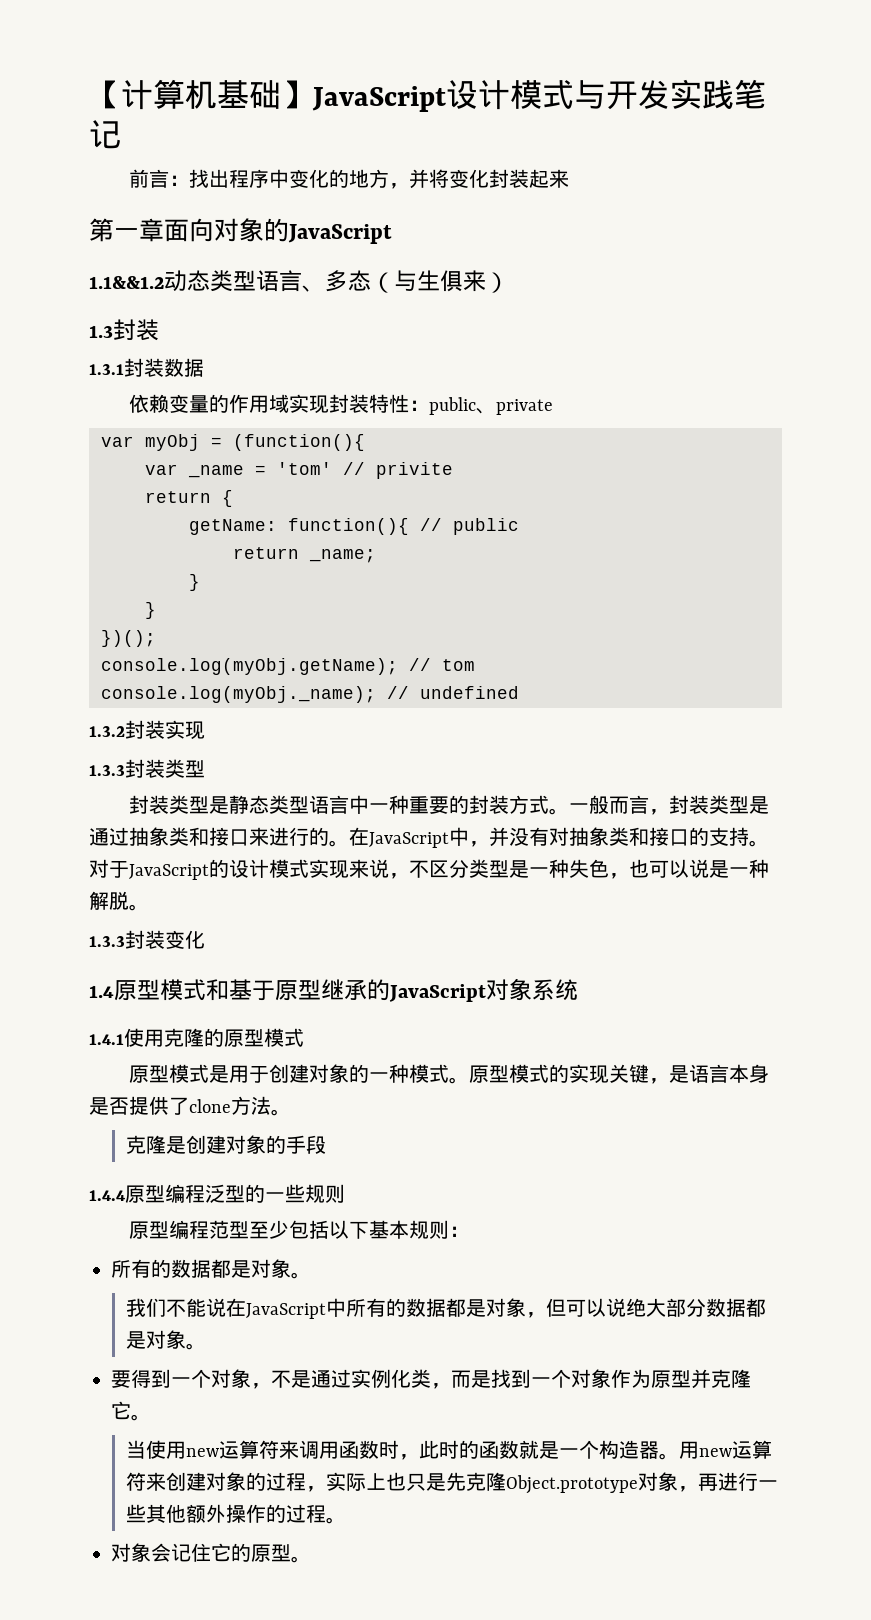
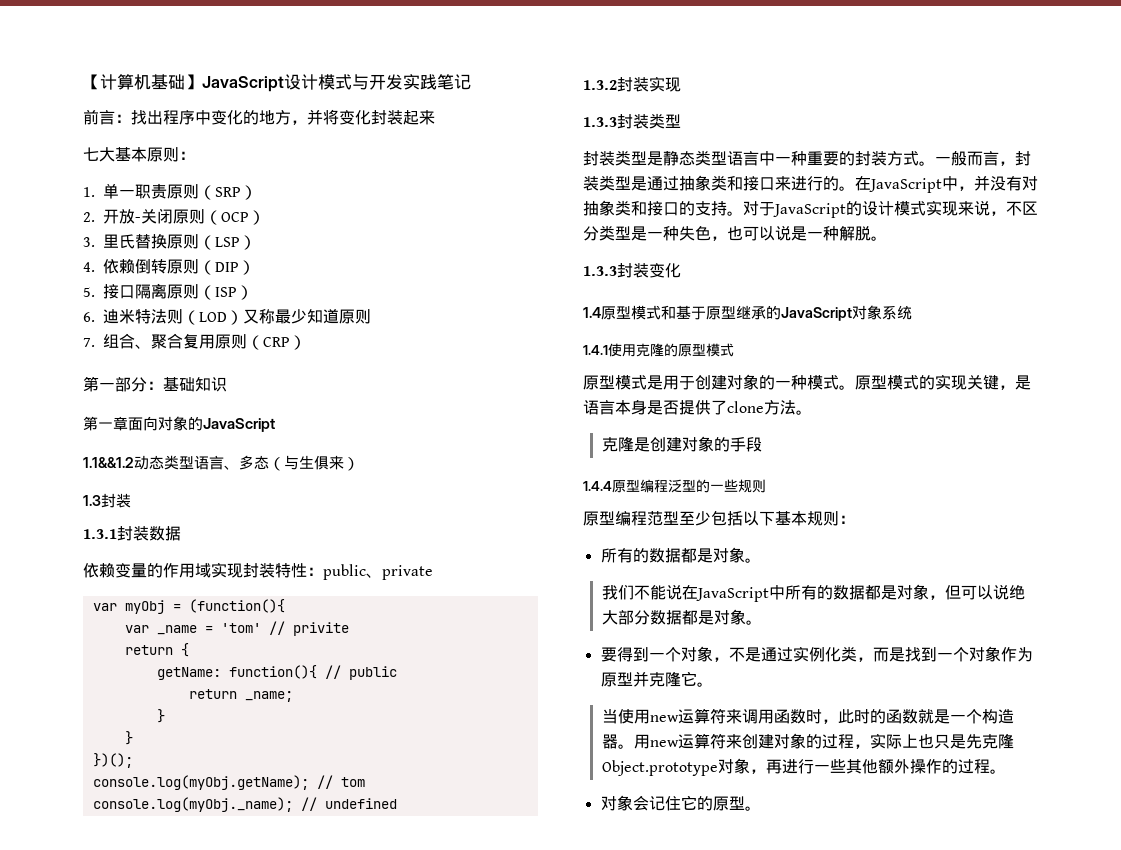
(570, 178) none -> [83,147,195,162] [83,183,257,200] [83,208,265,225] [83,234,256,250] [83,259,255,275] [83,283,253,300] [83,309,371,325] [83,333,306,350] [83,376,227,392] // 七大基本原则： // 1.单一职责原则（SRP） // 2.开放-关闭原则（OCP） // 3.里氏替换原则（LSP） // 4.依赖倒转原则（DIP） // 5.接口隔离原则（ISP） // 6.迪米特法则（LOD）又称最少知道原则 // 7.组合、聚合复用原则（CRP） // 第一部分：基础知识

